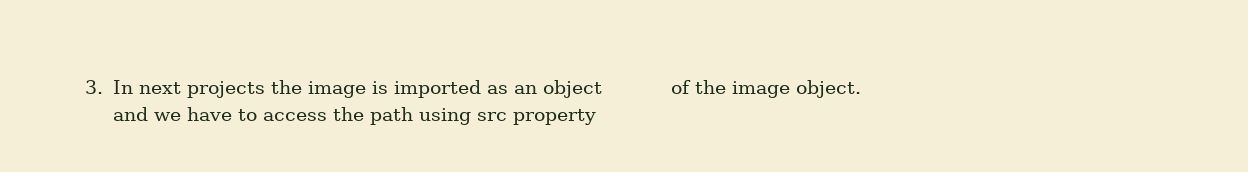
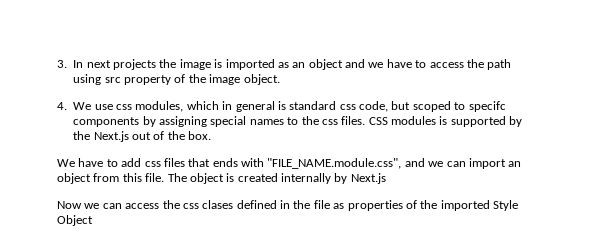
(861, 89) none -> [57,101,506,112] [73,116,523,127] [73,131,212,142] [57,158,522,169] [57,173,386,184] [57,200,518,211] [57,215,93,226] // 4. We use css modules, which in general is standard css code, but scoped to specifc components by assigning special names to the css files. CSS modules is supported by the Next.js out of the box. // We have to add css files that ends with "FILE_NAME.module.css", and we can import an object from this file. The object is created internally by Next.js // Now we can access the css clases defined in the file as properties of the imported Style Object

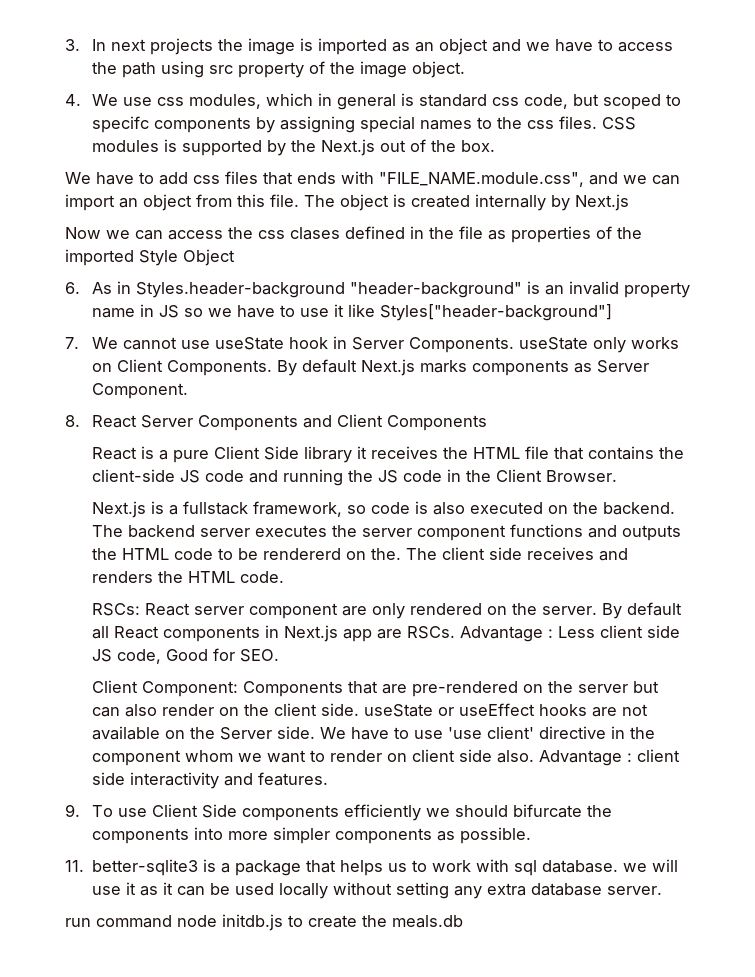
(93, 220) none -> [65,281,690,298] [91,304,612,321] [65,336,679,353] [91,359,649,376] [91,383,188,399] [65,414,487,431] [91,446,684,463] [91,469,617,486] [91,501,675,518] [91,524,681,541] [91,547,628,561] [91,571,284,583] [91,602,682,619] [91,625,680,642] [91,648,279,664] [91,680,659,697] [91,703,648,717] [91,726,655,740] [91,749,680,766] [91,772,328,789] [65,804,612,821] [91,827,531,844] [65,859,679,876] [92,882,663,899] [65,914,463,931] // 6. As in Styles.header-background "header-background" is an invalid property name in JS so we have to use it like Styles["header-background"] // 7. We cannot use useState hook in Server Components. useState only works on Client Components. By default Next.js marks components as Server Component. // 8. React Server Components and Client Components // React is a pure Client Side library it receives the HTML file that contains the client-side JS code and running the JS code in the Client Browser. // Next.js is a fullstack framework, so code is also executed on the backend. The backend server executes the server component functions and outputs the HTML code to be rendererd on the. The client side receives and renders the HTML code. // RSCs: React server component are only rendered on the server. By default all React components in Next.js app are RSCs. Advantage : Less client side JS code, Good for SEO. // Client Component: Components that are pre-rendered on the server but can also render on the client side. useState or useEffect hooks are not available on the Server side. We have to use 'use client' directive in the component whom we want to render on client side also. Advantage : client side interactivity and features. // 9. To use Client Side components efficiently we should bifurcate the components into more simpler components as possible. // 11. better-sqlite3 is a package that helps us to work with sql database. we will use it as it can be used locally without setting any extra database server. // run command node initdb.js to create the meals.db

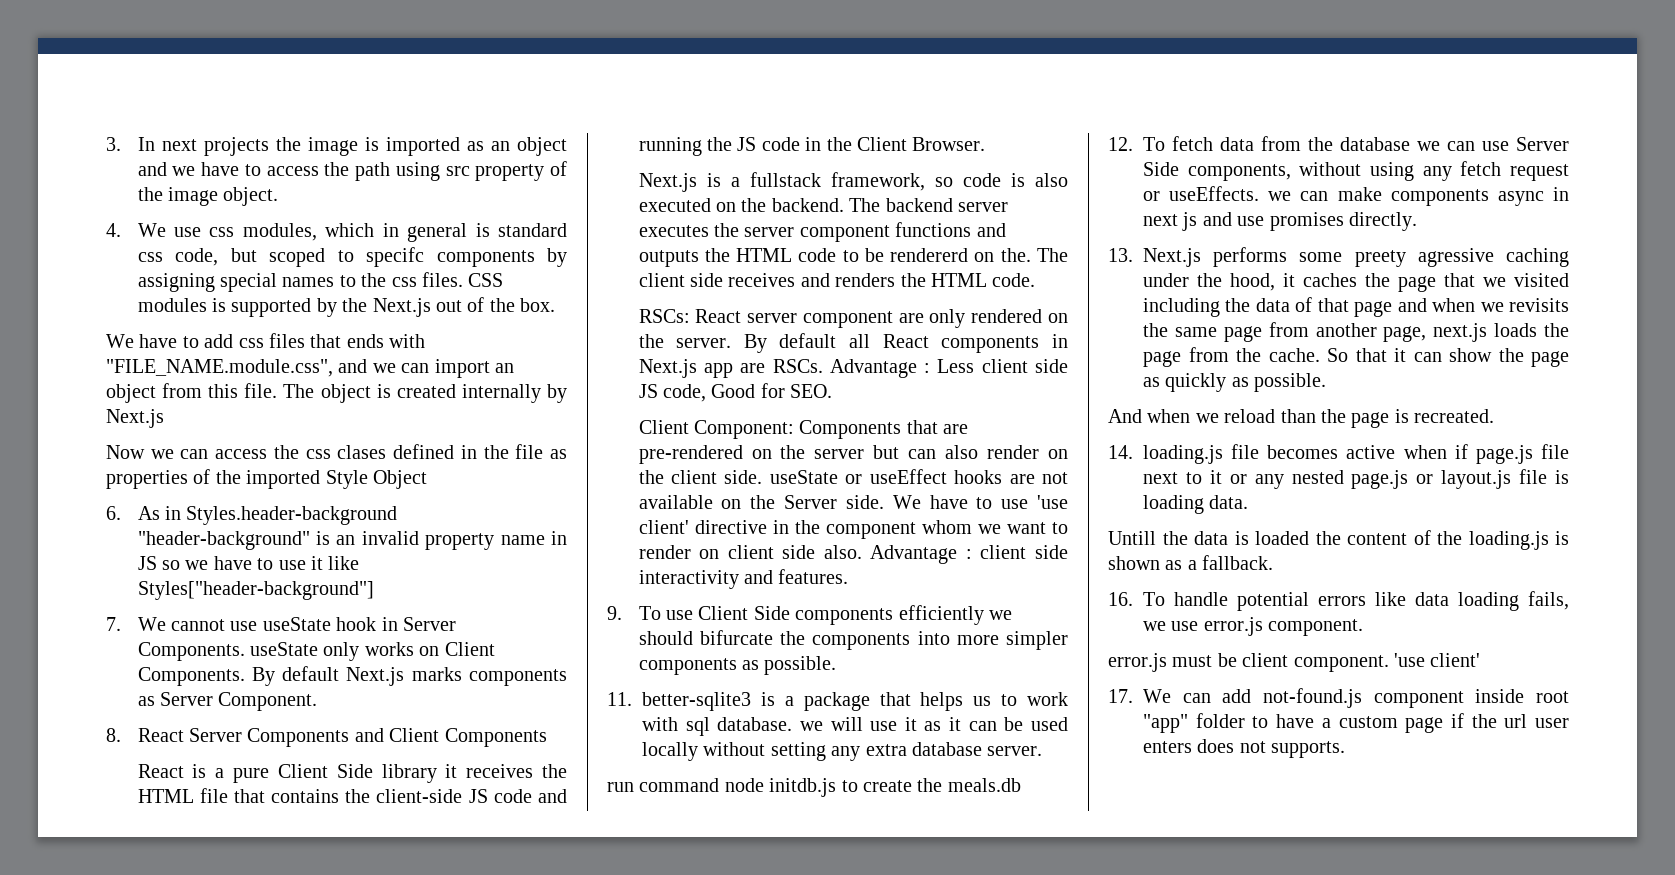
(463, 921) none -> [1108,136,1569,151] [1143,161,1569,181] [1143,186,1569,206] [1143,212,1417,231] [1108,247,1569,267] [1143,273,1569,292] [1143,297,1569,317] [1143,322,1569,342] [1143,347,1569,367] [1143,373,1327,392] [1108,409,1495,428] [1108,444,1569,464] [1143,469,1569,489] [1143,495,1249,514] [1108,530,1569,550] [1108,555,1274,570] [1108,591,1569,611] [1143,617,1364,636] [1108,653,1481,672] [1108,688,1569,708] [1143,713,1569,733] [1143,739,1346,758] // 12. To fetch data from the database we can use Server Side components, without using any fetch request or useEffects. we can make components async in next js and use promises directly. // 13. Next.js performs some preety agressive caching under the hood, it caches the page that we visited including the data of that page and when we revisits the same page from another page, next.js loads the page from the cache. So that it can show the page as quickly as possible. // And when we reload than the page is recreated. // 14. loading.js file becomes active when if page.js file next to it or any nested page.js or layout.js file is loading data. // Untill the data is loaded the content of the loading.js is shown as a fallback. // 16. To handle potential errors like data loading fails, we use error.js component. // error.js must be client component. 'use client' // 17. We can add not-found.js component inside root "app" folder to have a custom page if the url user enters does not supports.

